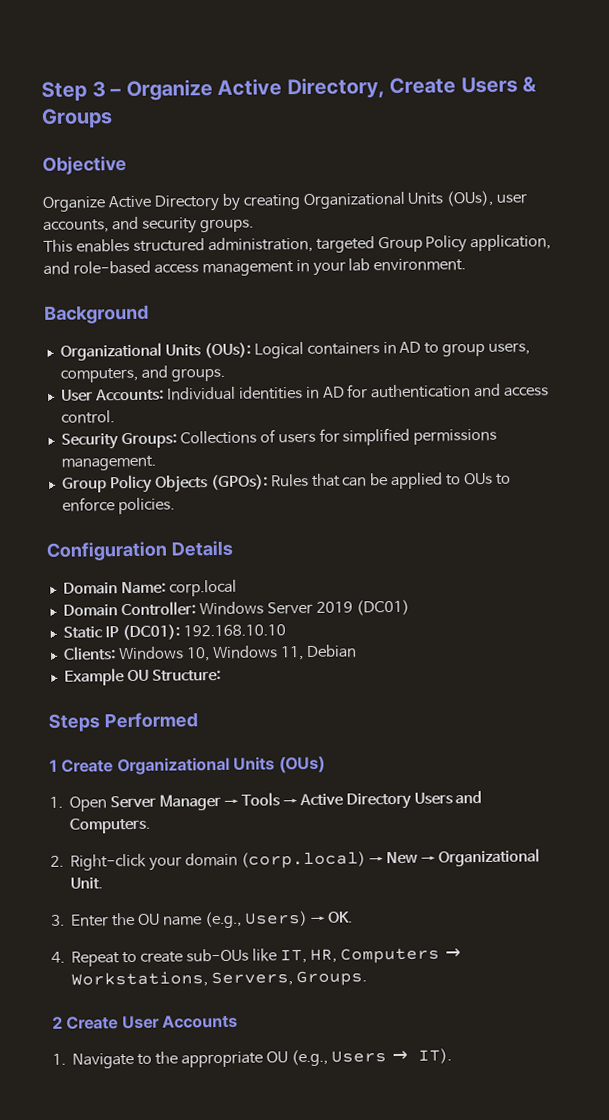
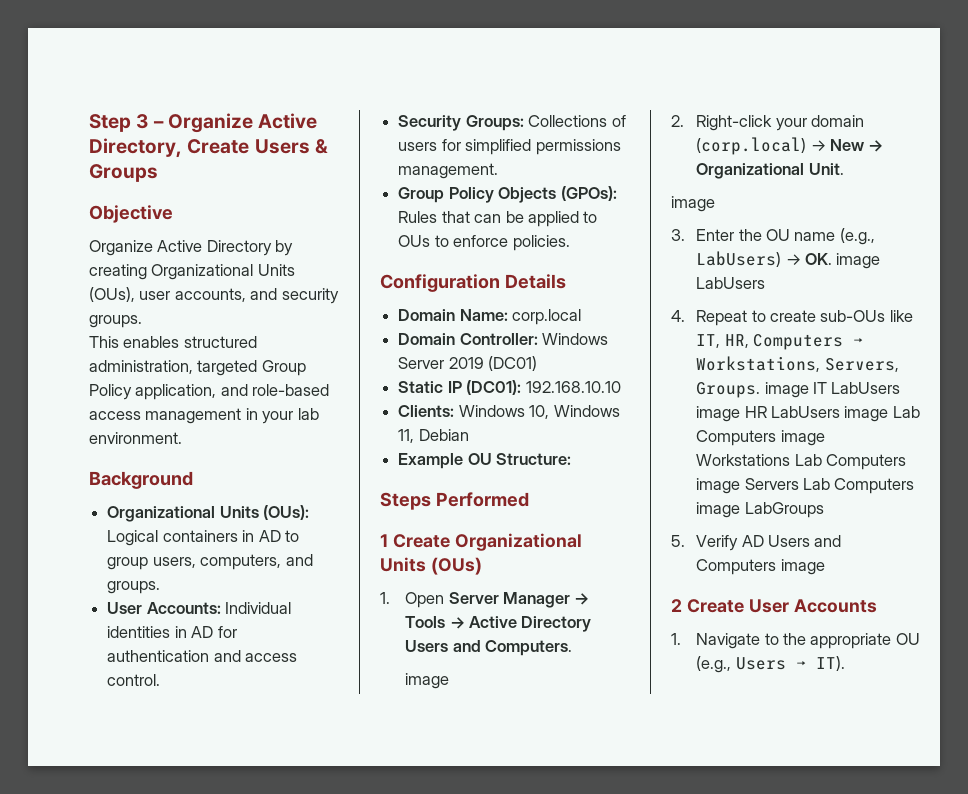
(152, 825) none -> [405,673,450,689] // image
(104, 883) none -> [671,196,715,212] // image
[243,910,308,927] Users) -> [696,251,782,267] LabUsers)
(353, 917) none -> [836,253,881,269] [696,277,766,289] image LabUsers
(368, 978) none -> [764,382,901,398] [696,406,920,422] [696,430,825,446] [696,454,906,470] [696,478,915,494] [696,502,824,518] [671,535,842,551] [696,559,825,575] image IT LabUsers image HR LabUsers image Lab Computers image Workstations Lab Computers image Servers Lab Computers image LabGroups // 5. Verify AD Users and Computers image

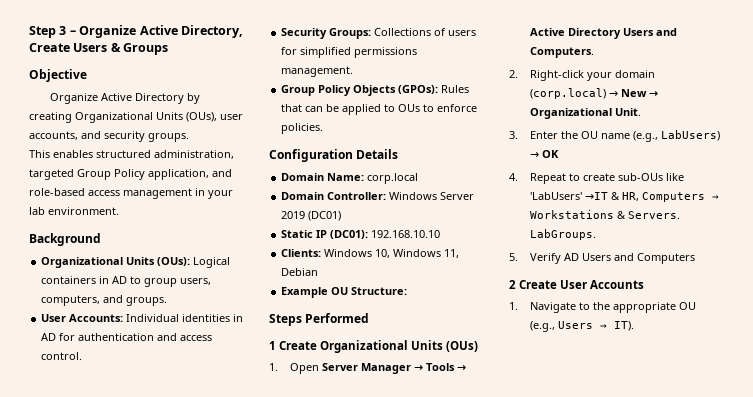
[405,673,450,689] // image -> (595, 52) none
[671,196,715,212] // image -> (642, 112) none
[804,253,881,269] [696,277,766,289] OK. image LabUsers -> [542,150,560,158] OK
[696,334,863,350] [696,356,899,372] [696,382,901,398] [696,406,920,422] [696,430,825,446] [696,454,906,470] [696,478,915,494] [696,502,824,518] IT, HR, Computers → Workstations, Servers, Groups. image IT LabUsers image HR LabUsers image Lab Computers image Workstations Lab Computers image Servers Lab Computers image LabGroups -> [530,192,720,202] [530,210,681,219] [530,229,597,240] 'LabUsers' →IT & HR, Computers → Workstations & Servers. LabGroups.
[780,559,825,575] image -> (696, 258) none

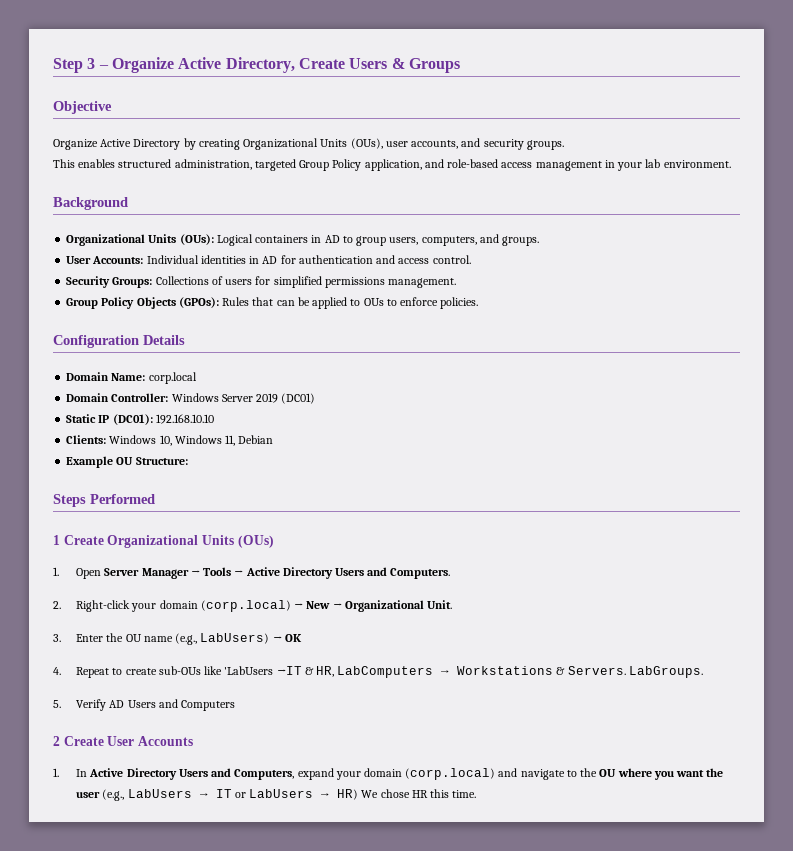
[530,192,583,200] 'LabUsers' -> [224,666,274,675] 'LabUsers
[642,192,706,202] Computers -> [337,666,434,678] LabComputers
[530,302,697,313] [530,321,635,332] Navigate to the appropriate OU (e.g., Users → IT). -> [76,768,724,780] [76,789,477,801] In Active Directory Users and Computers, expand your domain (corp.local) and navigate to the OU where you want the user (e.g., LabUsers → IT or LabUsers → HR) We chose HR this time.

